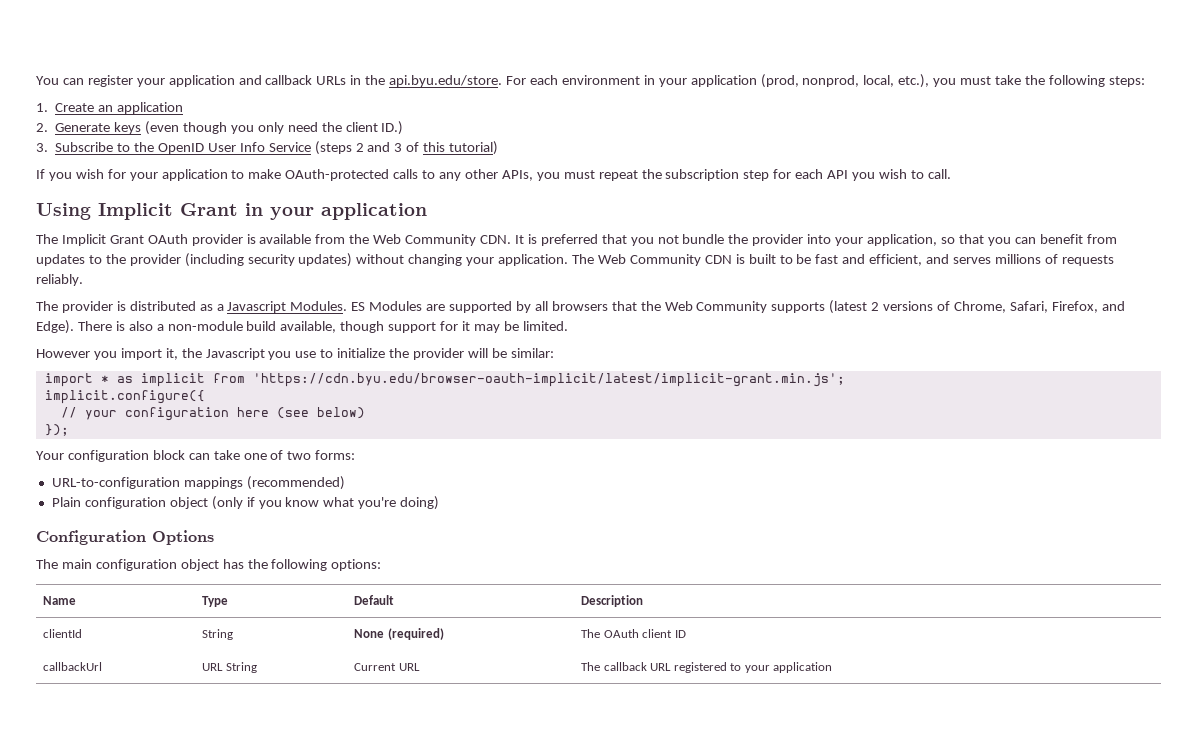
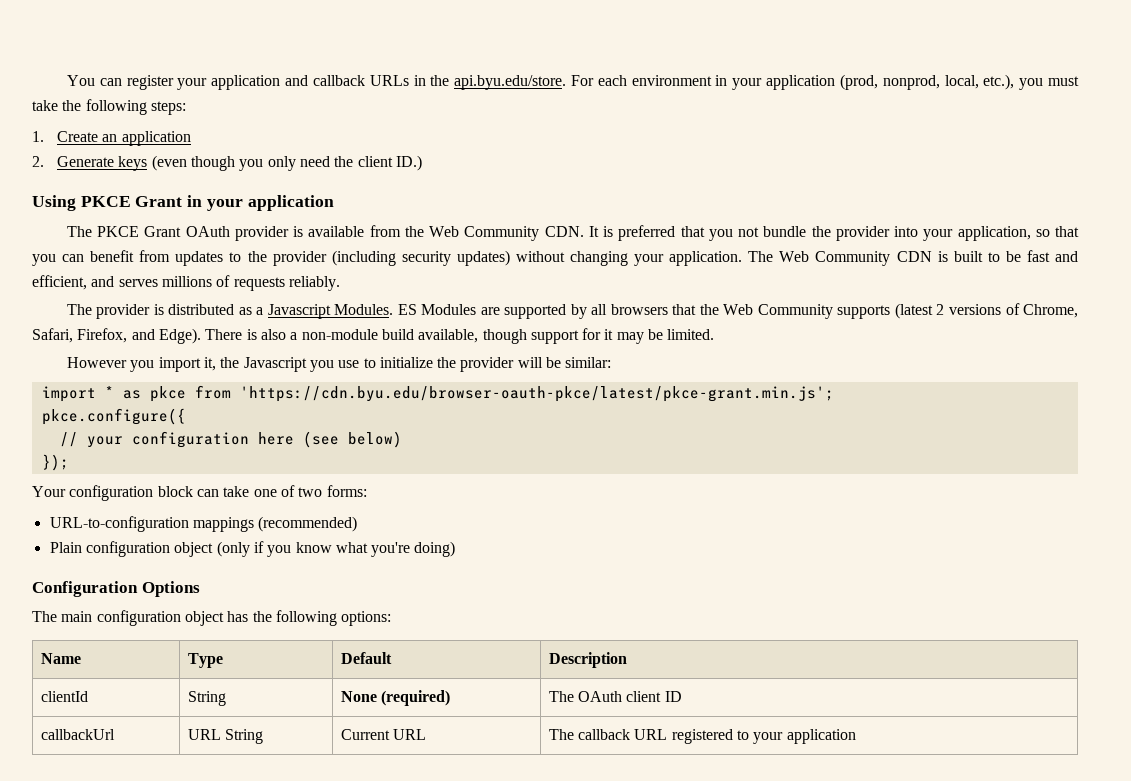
[36,141,499,155] [36,169,951,181] // 3. Subscribe to the OpenID User Info Service (steps 2 and 3 of this tutorial) // If you wish for your application to make OAuth-protected calls to any other APIs, you must repeat the subscription step for each API you wish to call. -> (422, 163) none
[98,203,173,220] Implicit -> [80,196,131,207] PKCE
[61,234,106,246] Implicit -> [97,226,140,237] PKCE
[140,373,845,387] [44,390,205,404] implicit from 'https://cdn.byu.edu/browser-oauth-implicit/latest/implicit-grant.min.js'; // implicit.configure({ -> [149,385,834,402] [41,408,186,425] pkce from 'https://cdn.byu.edu/browser-oauth-pkce/latest/pkce-grant.min.js'; // pkce.configure({

